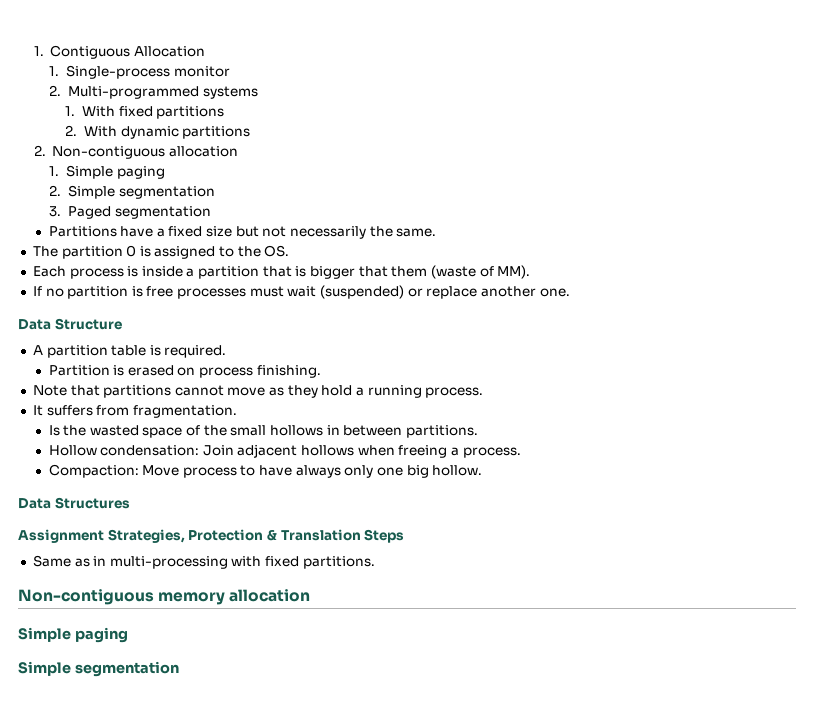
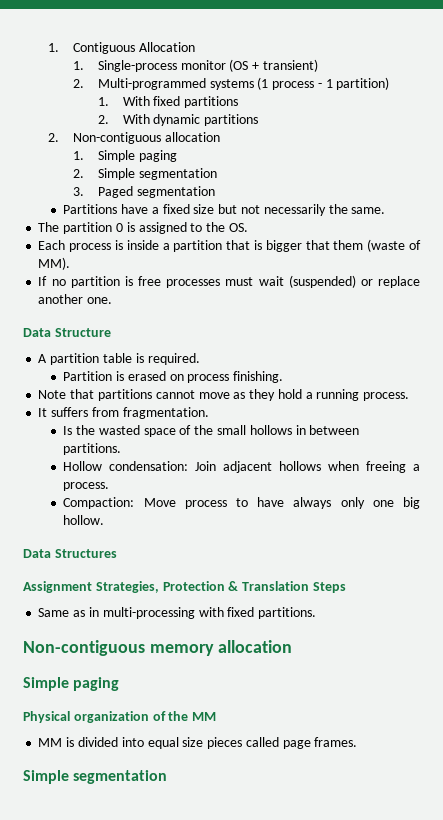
(230, 71) none -> [229,59,318,72] (OS + transient)
(258, 92) none -> [257,77,390,90] (1 process - 1 partition)
(128, 635) none -> [23,711,217,723] [38,737,358,749] // Physical organization of the MM // MM is divided into equal size pieces called page frames.

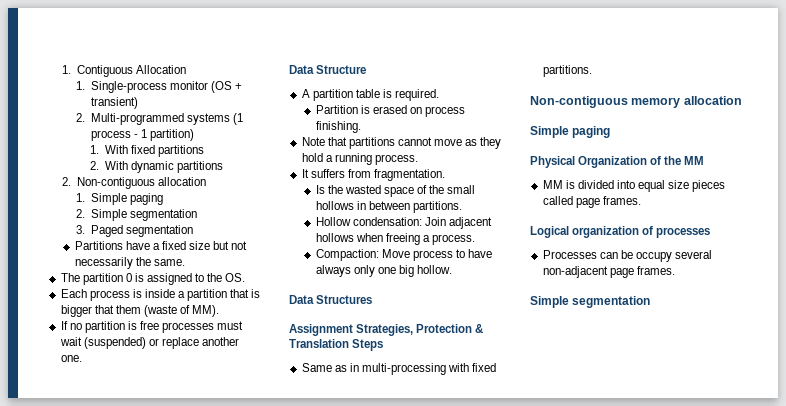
[73,711,149,723] organization -> [578,156,648,168] Organization
(358, 742) none -> [530,226,711,238] [542,250,713,262] [542,266,675,278] // Logical organization of processes // Processes can be occupy several non-adjacent page frames.

